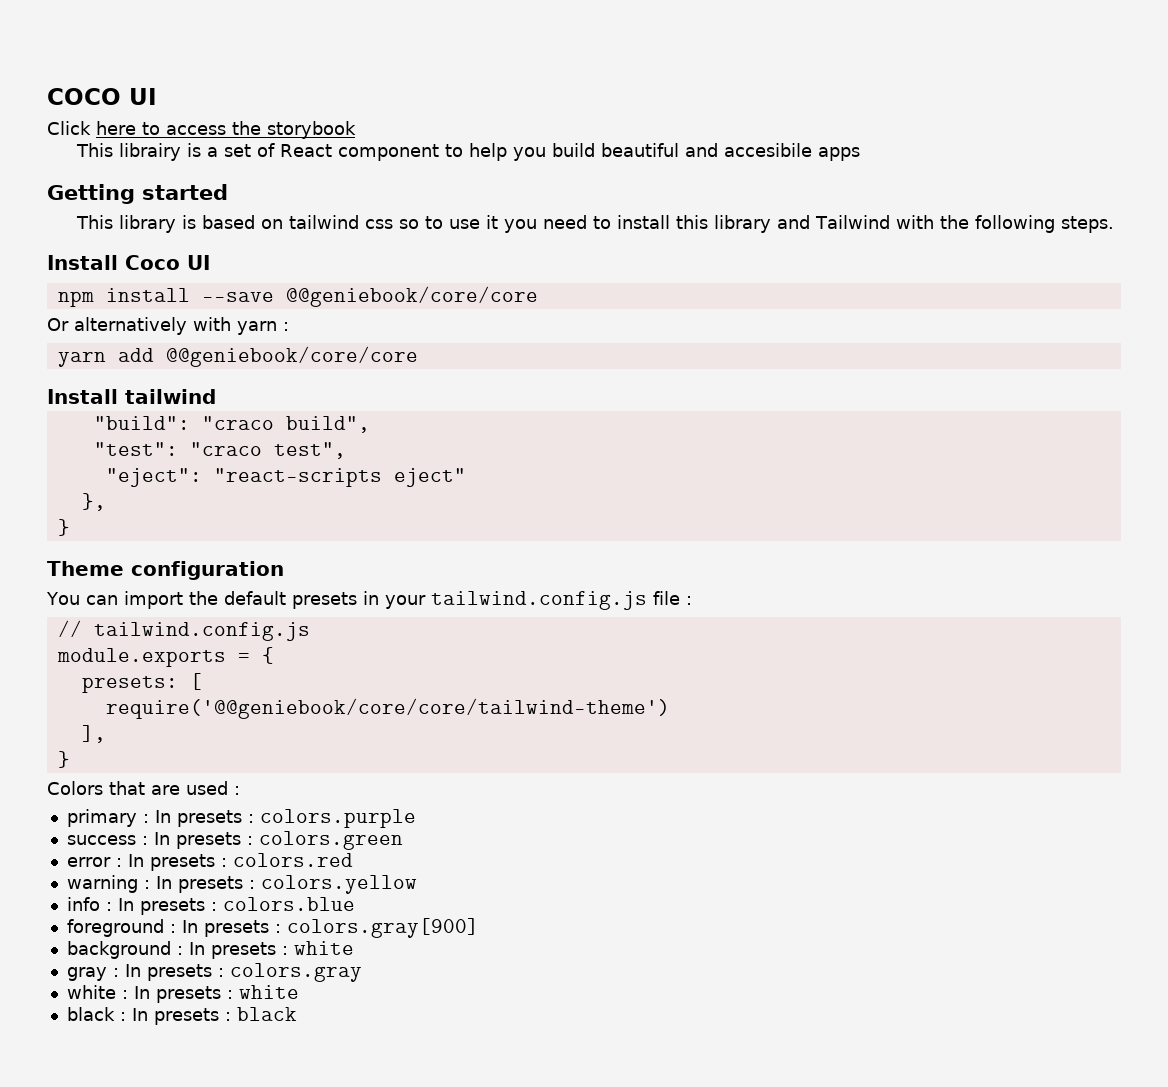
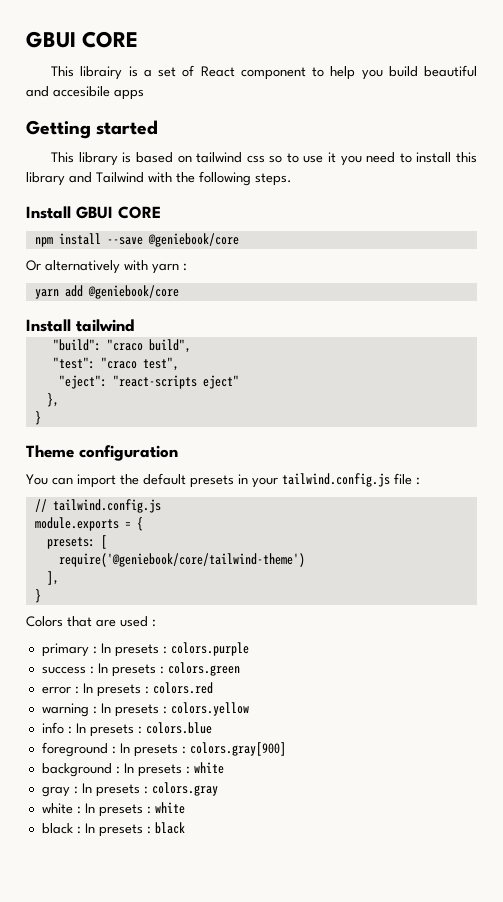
[47,88,157,105] [47,121,356,139] COCO UI // Click here to access the storybook -> [26,31,139,48] GBUI CORE
[125,255,210,270] Coco UI -> [76,206,161,219] GBUI CORE
[285,286,538,307] @@geniebook/core/core -> [147,233,239,247] @geniebook/core
[165,346,418,367] @@geniebook/core/core -> [87,285,179,299] @geniebook/core
[105,698,670,719] require('@@geniebook/core/core/tailwind-theme') -> [58,553,305,567] require('@geniebook/core/tailwind-theme')

